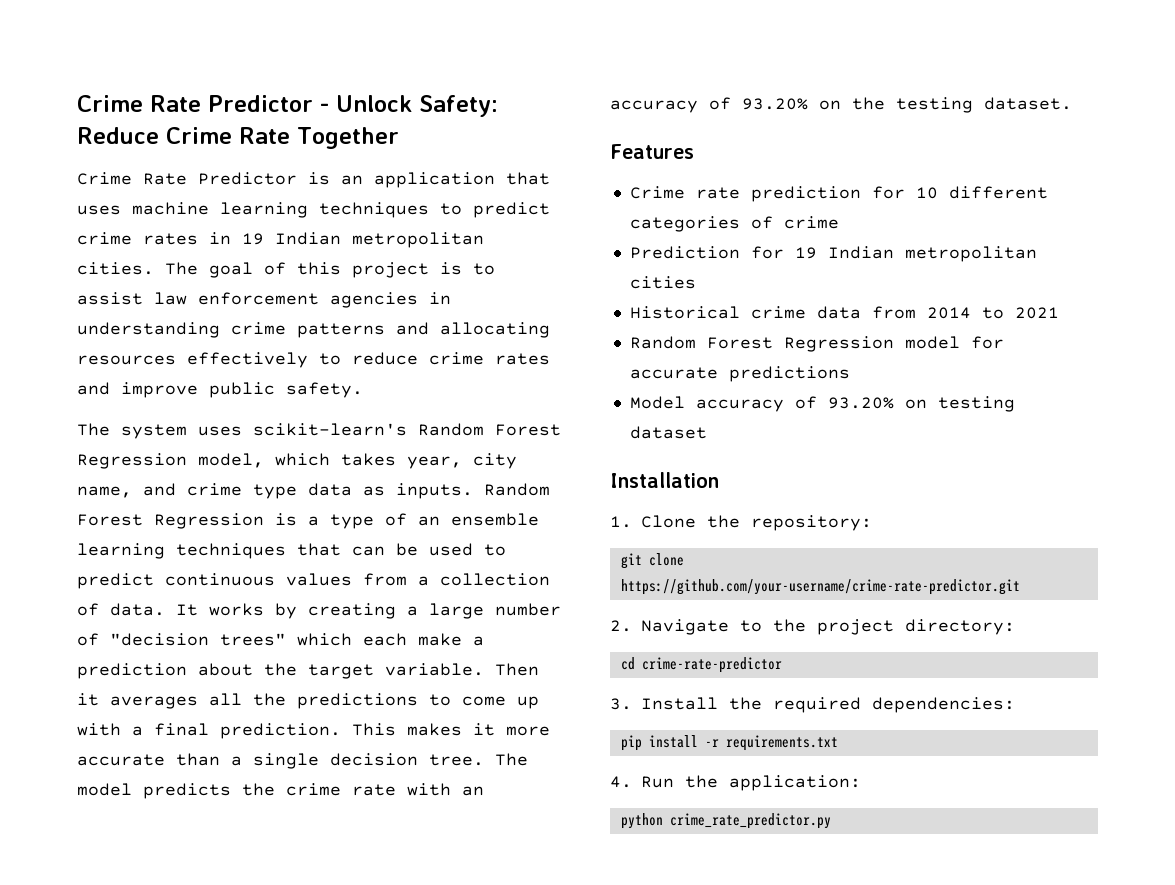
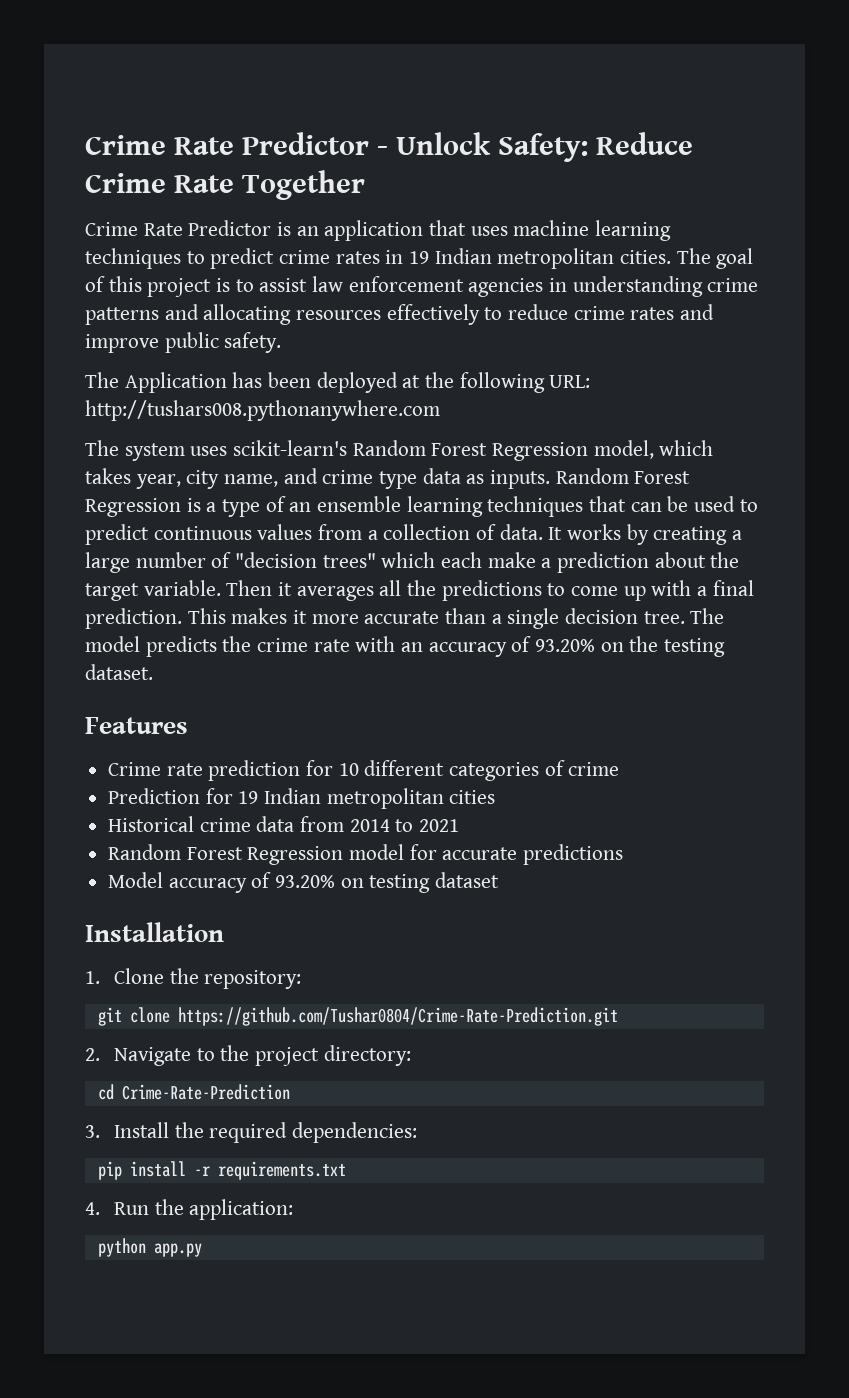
(363, 390) none -> [85,372,591,393] [85,400,440,421] // The Application has been deployed at the following URL: http://tushars008.pythonanywhere.com
[620,579,1020,595] https://github.com/your-username/crime-rate-predictor.git -> [177,1007,618,1026] https://github.com/Tushar0804/Crime-Rate-Prediction.git
[641,657,782,673] crime-rate-predictor -> [121,1084,290,1100] Crime-Rate-Prediction
[669,813,831,829] crime_rate_predictor.py -> [153,1243,202,1257] app.py

